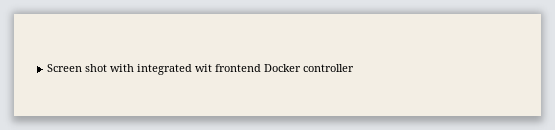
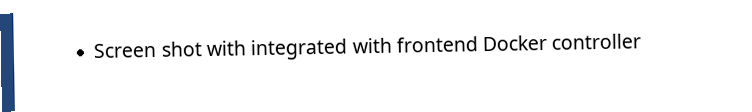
[195,64,213,72] wit -> [351,37,392,54] with

